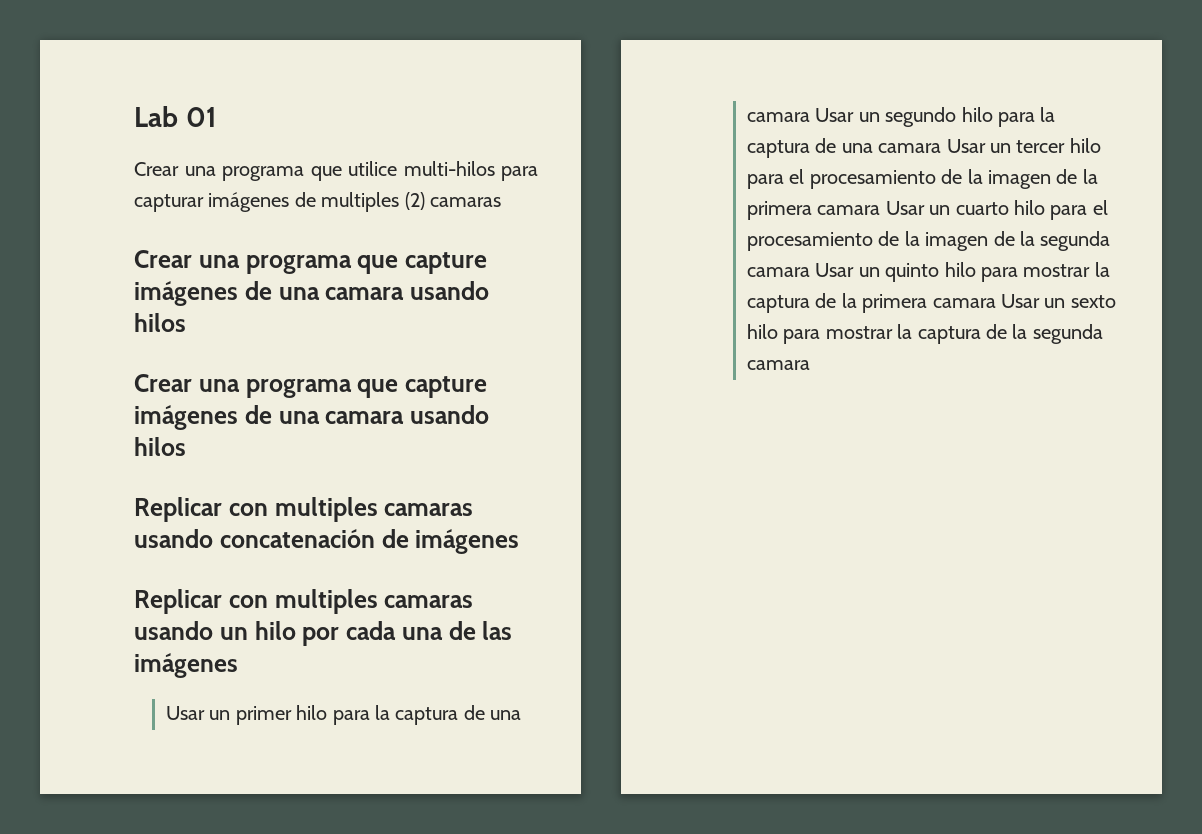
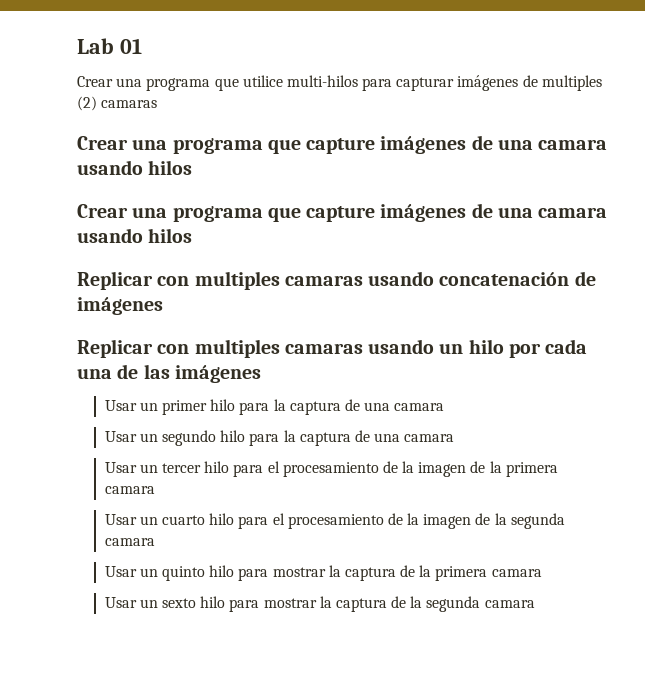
(811, 117) none -> (445, 407) //
(942, 148) none -> (455, 438) //
(881, 210) none -> (155, 490) //
(811, 272) none -> (155, 542) //
(996, 303) none -> (542, 573) //

